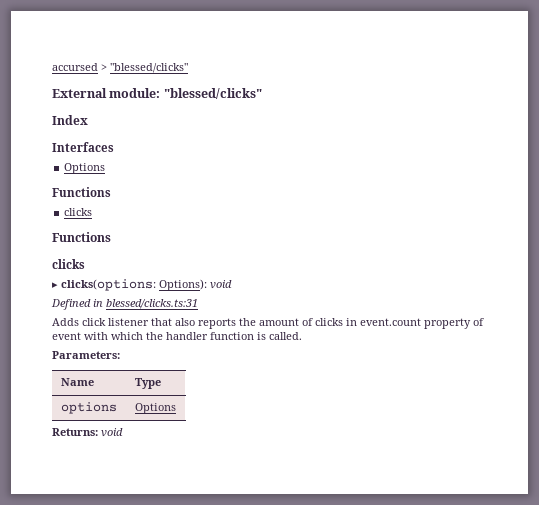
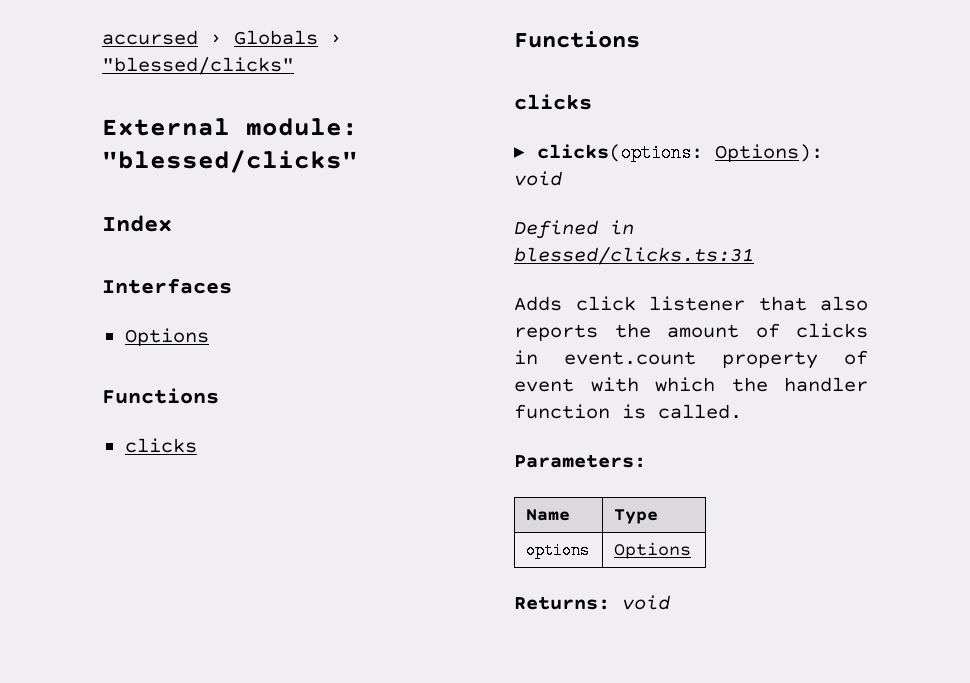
[101,64,107,71] > -> [210,30,342,45] › Globals ›

